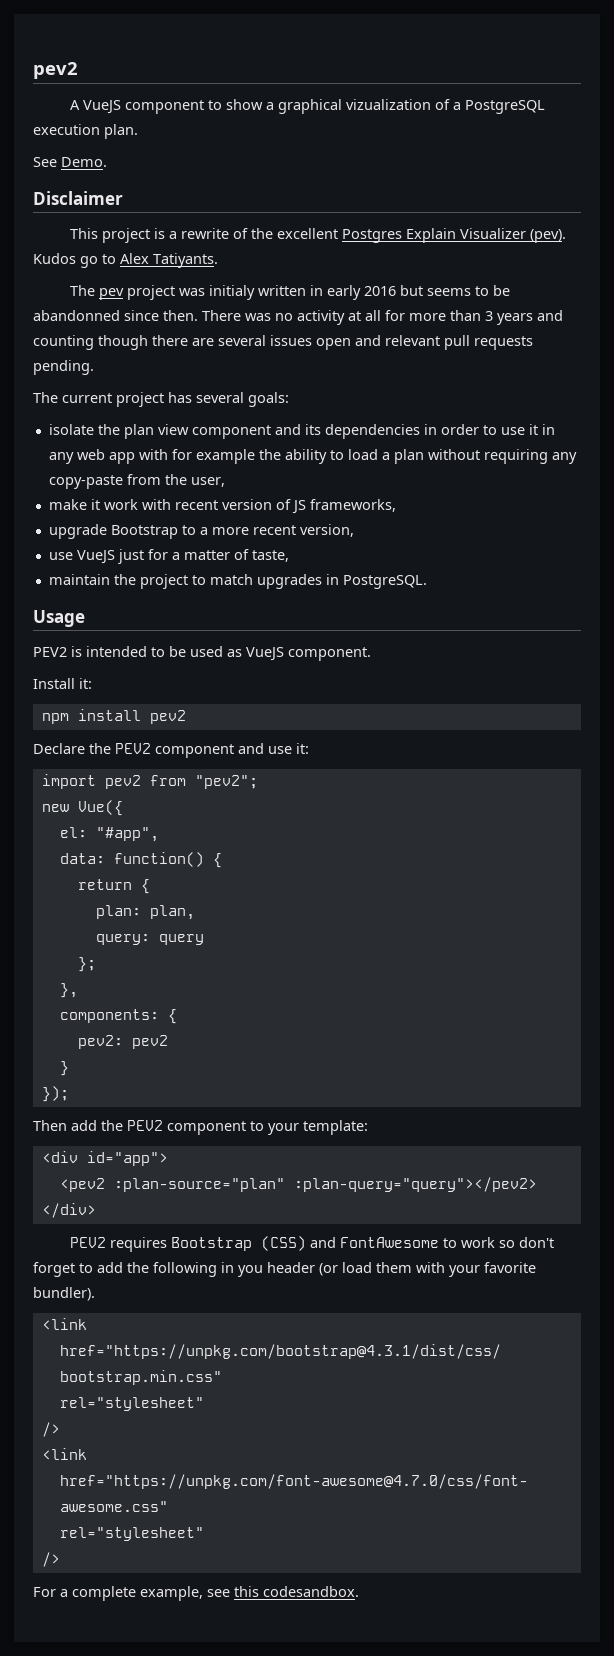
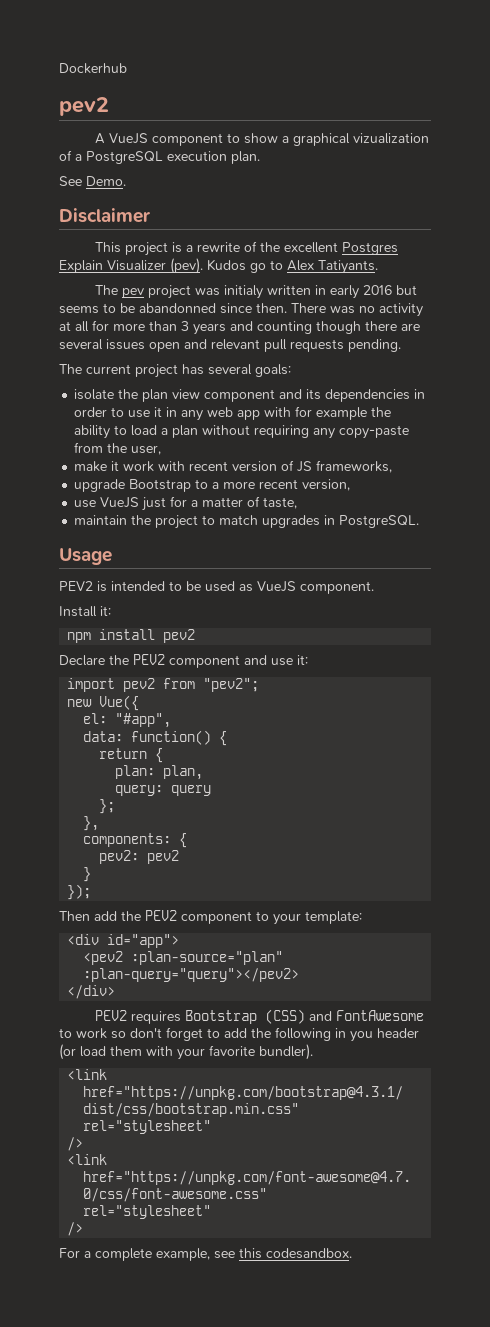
(33, 70) none -> [59,63,127,74] Dockerhub //

